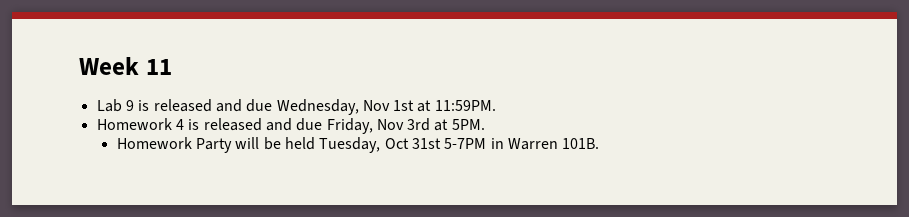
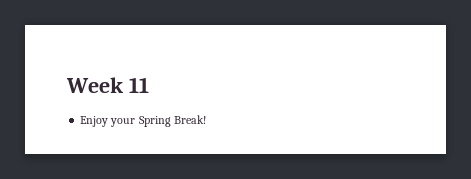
[96,99,496,115] [96,118,485,134] [116,137,600,153] Lab 9 is released and due Wednesday, Nov 1st at 11:59PM. // Homework 4 is released and due Friday, Nov 3rd at 5PM. // Homework Party will be held Tuesday, Oct 31st 5-7PM in Warren 101B. -> [80,115,206,127] Enjoy your Spring Break!

